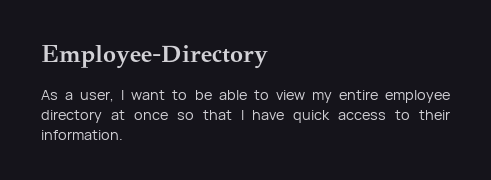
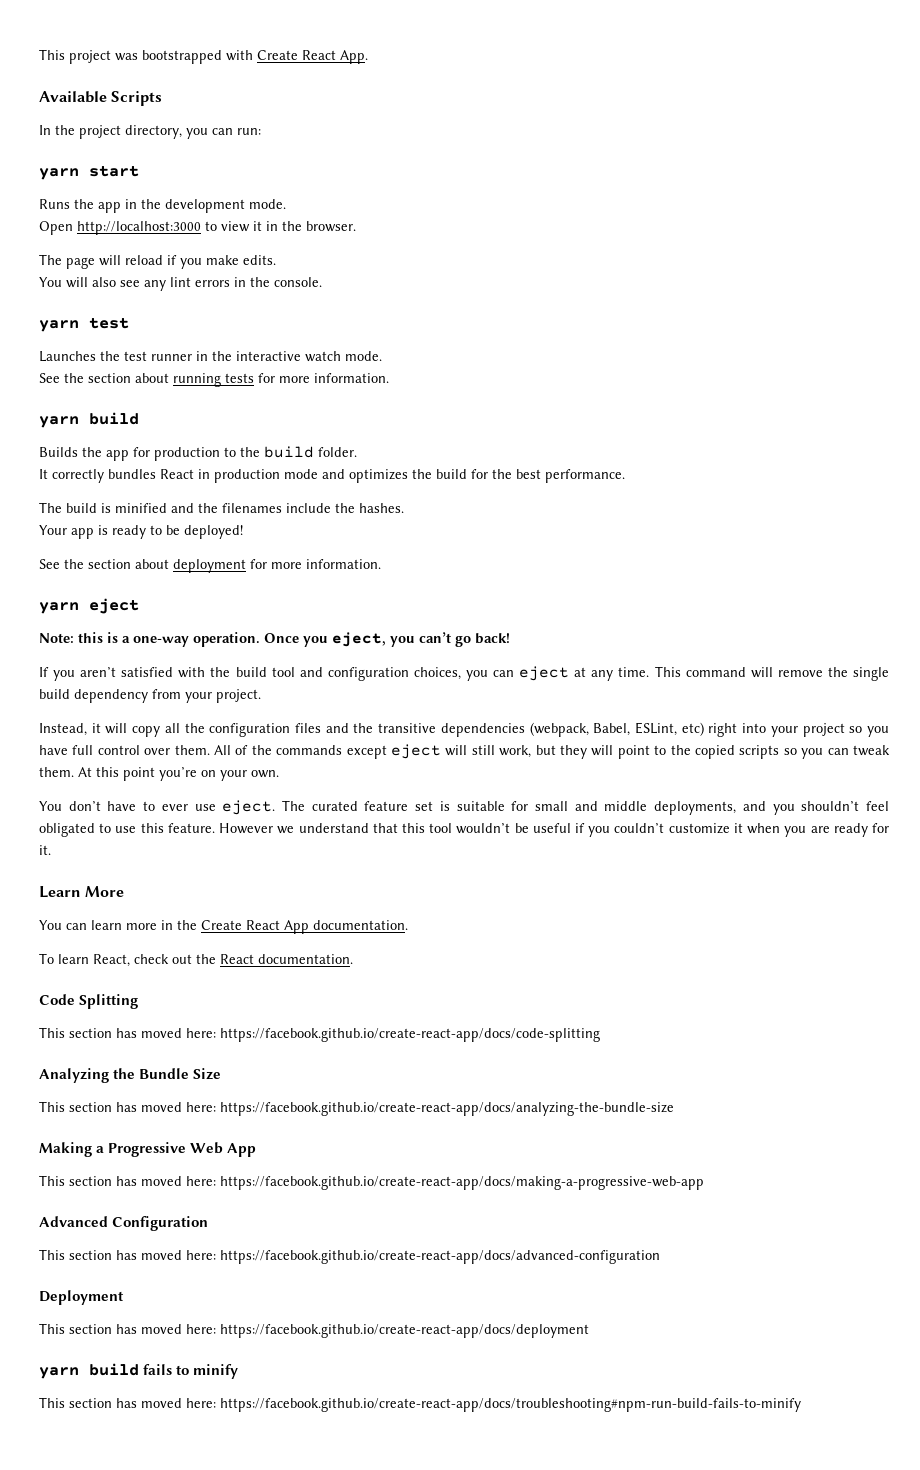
[41,45,268,69] [41,90,450,103] [41,110,450,123] [41,130,123,140] Employee-Directory // As a user, I want to be able to view my entire employee directory at once so that I have quick access to their information. -> [39,49,368,64] [39,91,163,106] [39,125,261,139] [39,165,139,180] [39,199,286,213] [39,221,356,235] [39,254,276,269] [39,277,322,291] [39,317,129,332] [39,351,382,362] [39,373,389,387] [39,412,139,428] [39,446,357,461] [39,469,625,483] [39,502,404,513] [39,525,243,539] [39,559,381,573] [39,598,139,614] [39,632,510,647] [39,666,890,681] [39,689,261,703] [39,722,889,737] [39,744,890,759] [39,767,279,781] [39,800,889,815] [39,823,890,837] [39,845,51,855] [39,886,125,898] [39,920,408,934] [39,953,353,967] [39,994,139,1009] [39,1027,600,1042] [39,1068,222,1083] [39,1101,674,1116] [39,1142,257,1157] [39,1175,704,1190] [39,1216,209,1231] [39,1249,660,1264] [39,1290,124,1305] [39,1323,589,1338] [39,1363,239,1379] [39,1397,801,1412] This project was bootstrapped with Create React App. // Available Scripts // In the project directory, you can run: // yarn start // Runs the app in the development mode. // Open http://localhost:3000 to view it in the browser. // The page will reload if you make edits. // You will also see any lint errors in the console. // yarn test // Launches the test runner in the interactive watch mode. // See the section about running tests for more information. // yarn build // Builds the app for production to the build folder. // It correctly bundles React in production mode and optimizes the build for the best performance. // The build is minified and the filenames include the hashes. // Your app is ready to be deployed! // See the section about deployment for more information. // yarn eject // Note: this is a one-way operation. Once you eject, you can’t go back! // If you aren’t satisfied with the build tool and configuration choices, you can eject at any time. This command will remove the single build dependency from your project. // Instead, it will copy all the configuration files and the transitive dependencies (webpack, Babel, ESLint, etc) right into your project so you have full control over them. All of the commands except eject will still work, but they will point to the copied scripts so you can tweak them. At this point you’re on your own. // You don’t have to ever use eject. The curated feature set is suitable for small and middle deployments, and you shouldn’t feel obligated to use this feature. However we understand that this tool wouldn’t be useful if you couldn’t customize it when you are ready for it. // Learn More // You can learn more in the Create React App documentation. // To learn React, check out the React documentation. // Code Splitting // This section has moved here: https://facebook.github.io/create-react-app/docs/code-splitting // Analyzing the Bundle Size // This section has moved here: https://facebook.github.io/create-react-app/docs/analyzing-the-bundle-size // Making a Progressive Web App // This section has moved here: https://facebook.github.io/create-react-app/docs/making-a-progressive-web-app // Advanced Configuration // This section has moved here: https://facebook.github.io/create-react-app/docs/advanced-configuration // Deployment // This section has moved here: https://facebook.github.io/create-react-app/docs/deployment // yarn build fails to minify // This section has moved here: https://facebook.github.io/create-react-app/docs/troubleshooting#npm-run-build-fails-to-minify

